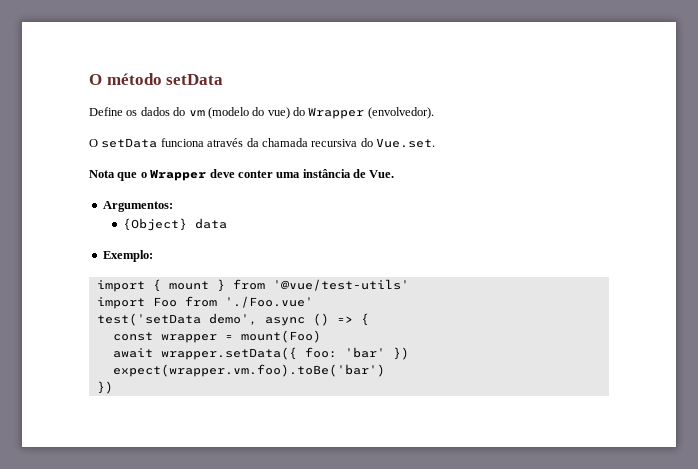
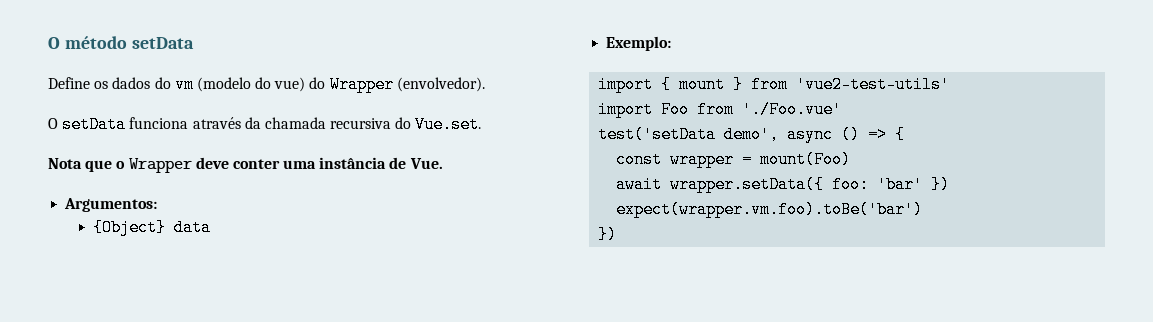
[272,279,409,291] '@vue/test-utils' -> [796,76,951,93] 'vue2-test-utils'

